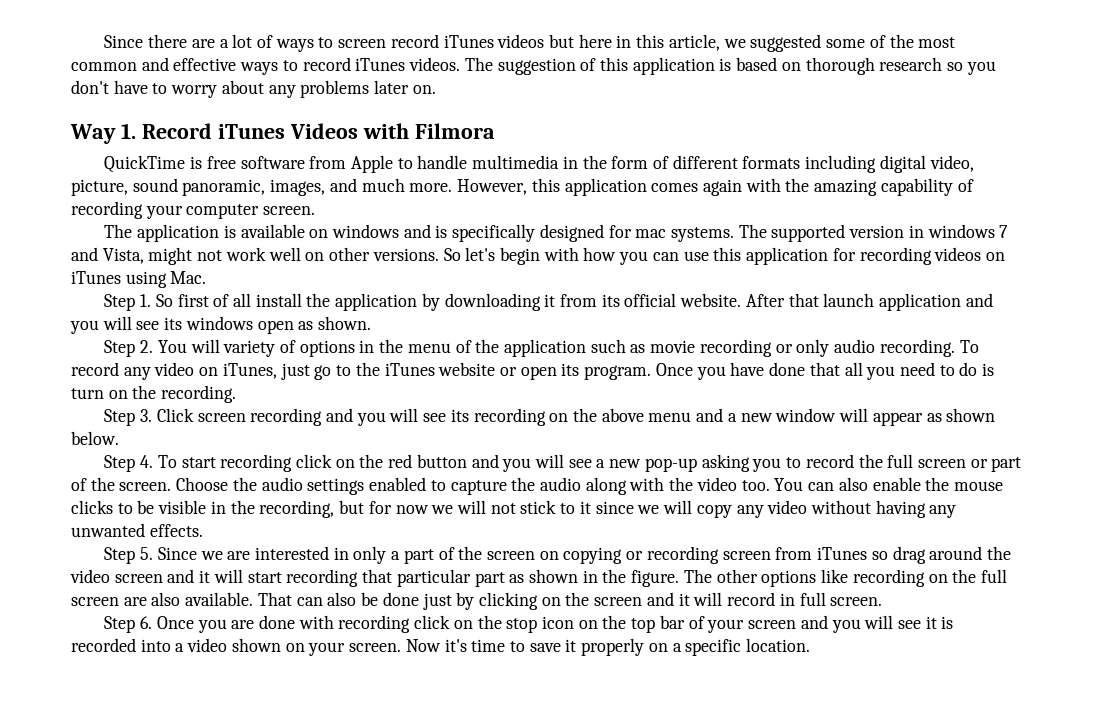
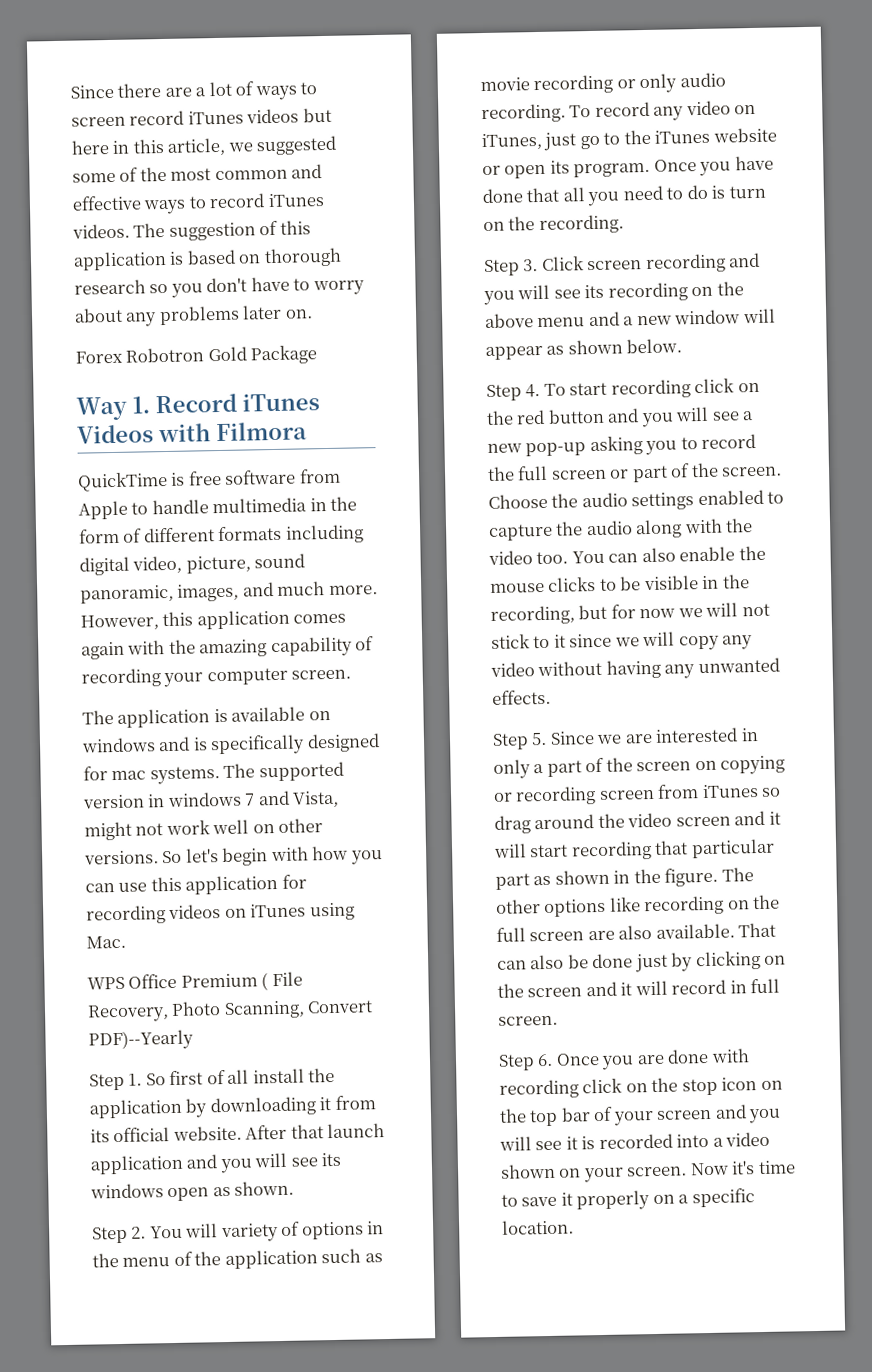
(436, 89) none -> [75,345,318,365] // Forex Robotron Gold Package
(207, 277) none -> [87,971,303,991] [87,1000,374,1023] [88,1029,194,1051] // WPS Office Premium ( File Recovery, Photo Scanning, Convert PDF)--Yearly

